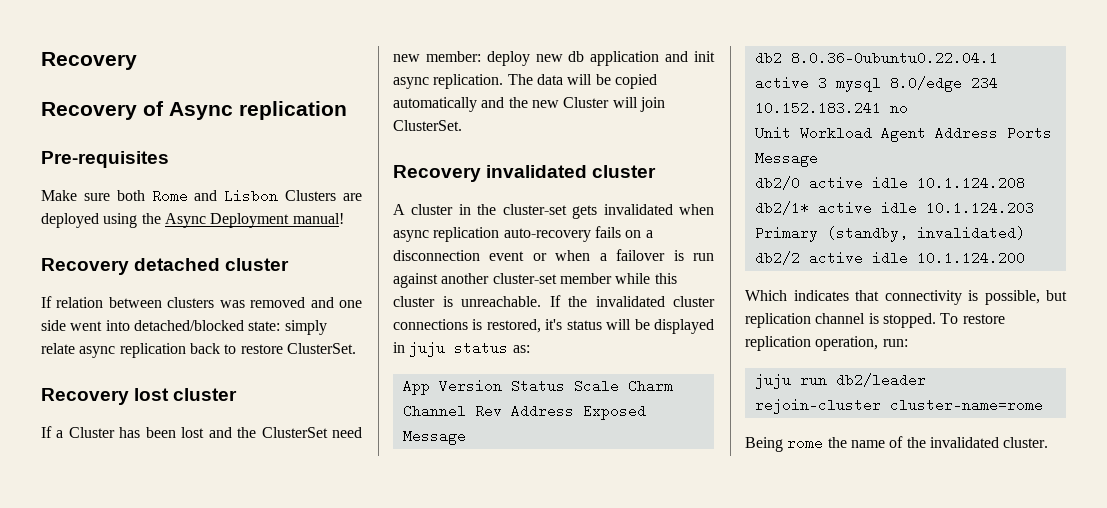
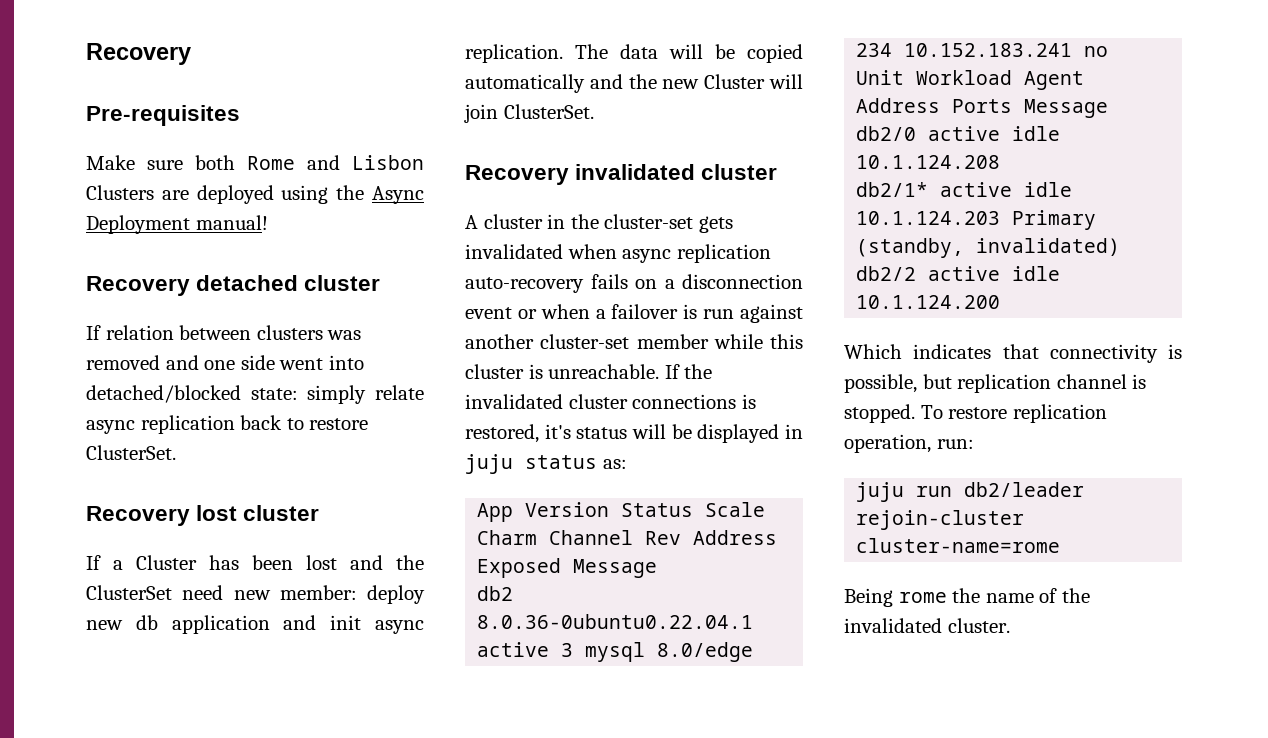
[41,52,137,70] [41,101,347,120] Recovery // Recovery of Async replication -> [86,43,191,65] Recovery

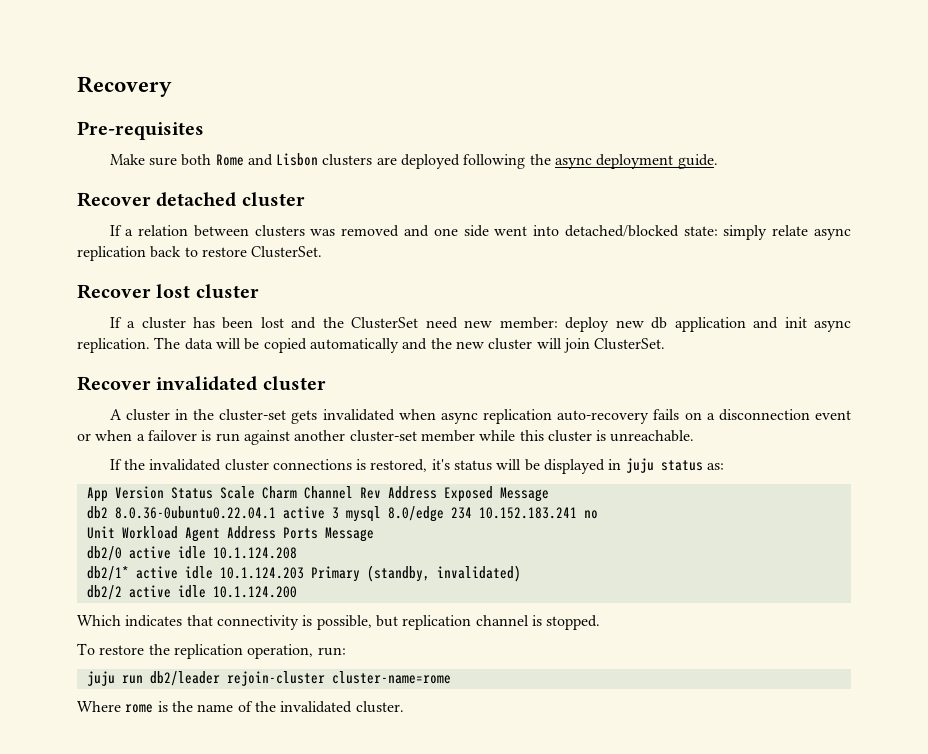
[86,185,154,200] Clusters -> [322,154,373,166] clusters
[281,185,425,204] [86,215,268,234] [86,276,190,296] using the Async Deployment manual! // Recovery -> [463,154,718,169] [77,192,151,207] following the async deployment guide. // Recover
(101, 332) none -> [125,229,134,236] a
[86,506,190,526] Recovery -> [77,284,151,299] Recover
[136,555,197,570] Cluster -> [141,317,186,329] cluster
[704,74,766,89] Cluster -> [488,338,533,350] cluster
[465,165,569,185] Recovery -> [77,376,151,391] Recover
(660, 371) none -> (695, 436) //
(915, 413) none -> (601, 622) //
(1008, 413) none -> [148,644,170,655] the
[844,588,947,607] Being rome -> [77,701,168,713] Where rome is

